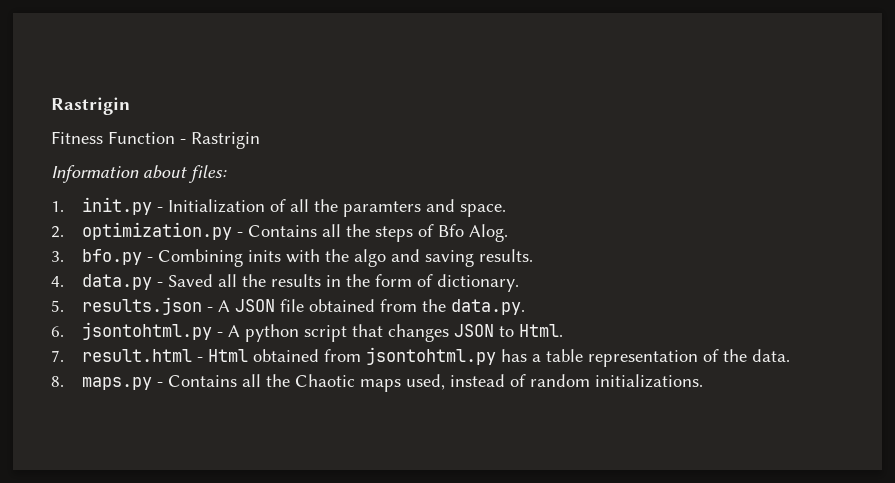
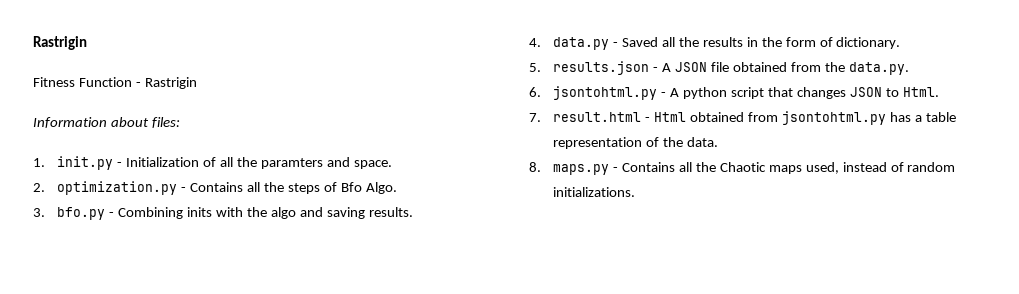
[469,224,509,242] Alog. -> [365,182,397,194] Algo.

